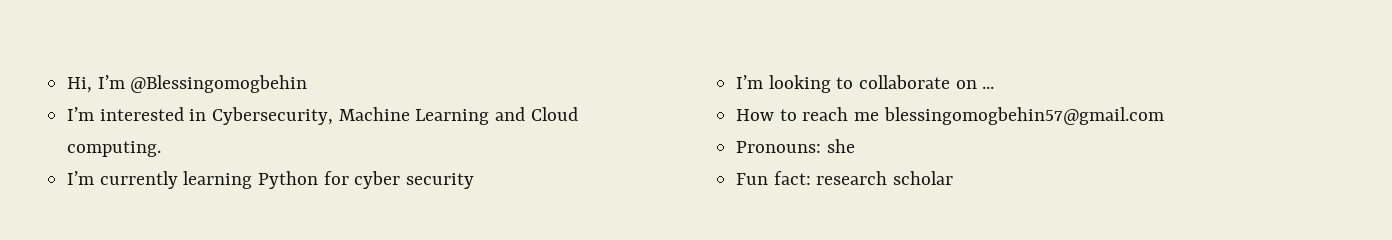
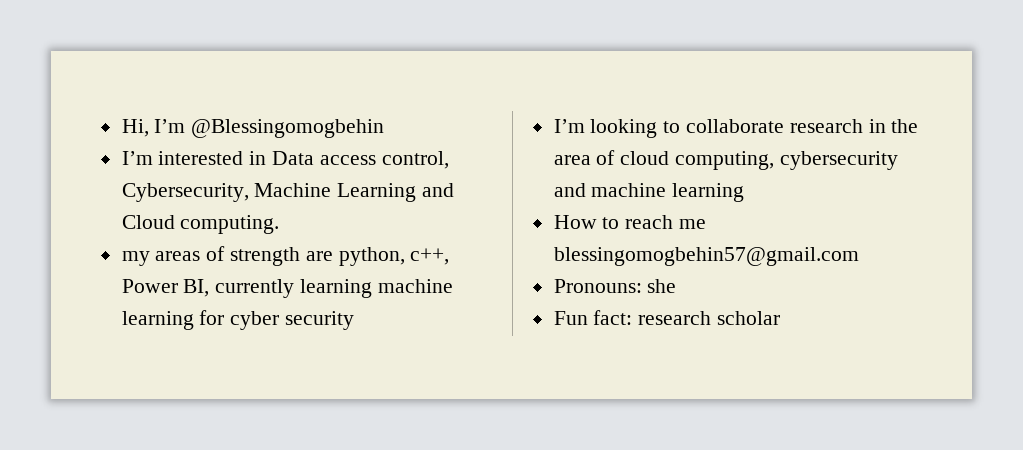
(207, 115) none -> [272,151,449,169] Data access control,
[67,171,319,189] I’m currently learning Python -> [121,246,450,266] [121,279,453,298] [121,311,194,330] my areas of strength are python, c++, Power BI, currently learning machine learning
[955,80,995,89] on ... -> [789,119,919,133] [553,150,898,170] [553,183,745,202] research in the area of cloud computing, cybersecurity and machine learning

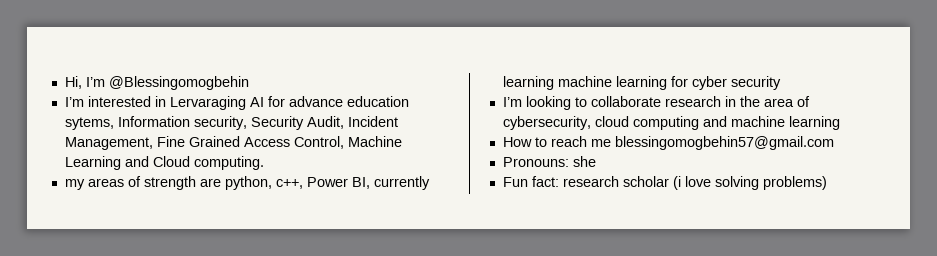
[272,151,449,169] [121,183,249,202] Data access control, Cybersecurity, -> [169,96,409,110] [64,116,398,130] [64,136,344,150] Lervaraging AI for advance education sytems, Information security, Security Audit, Incident Management, Fine Grained Access Control,
[620,151,898,170] cloud computing, cybersecurity -> [502,116,699,130] cybersecurity, cloud computing
(781, 318) none -> [672,176,827,190] (i love solving problems)

